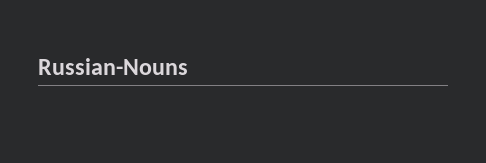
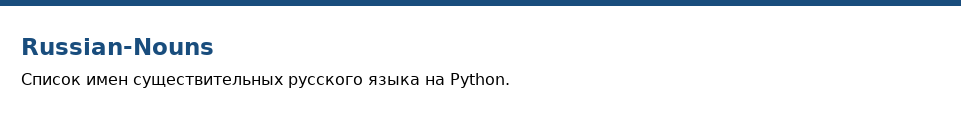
(188, 66) none -> [21,73,510,88] // Список имен существительных русского языка на Python.

